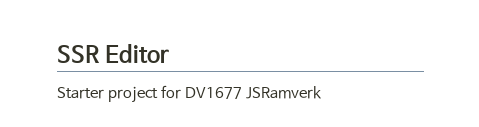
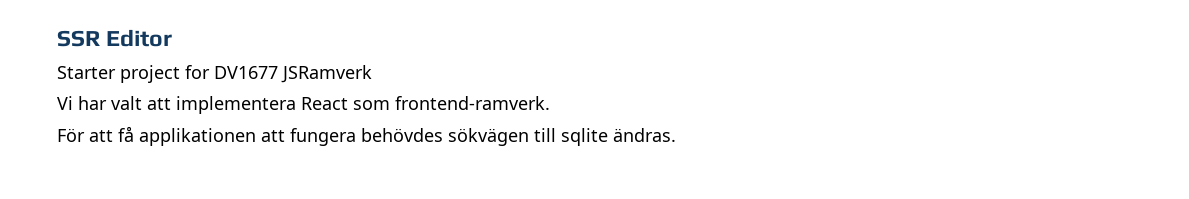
(322, 92) none -> [57,96,550,114] [57,126,676,146] // Vi har valt att implementera React som frontend-ramverk. // För att få applikationen att fungera behövdes sökvägen till sqlite ändras.

